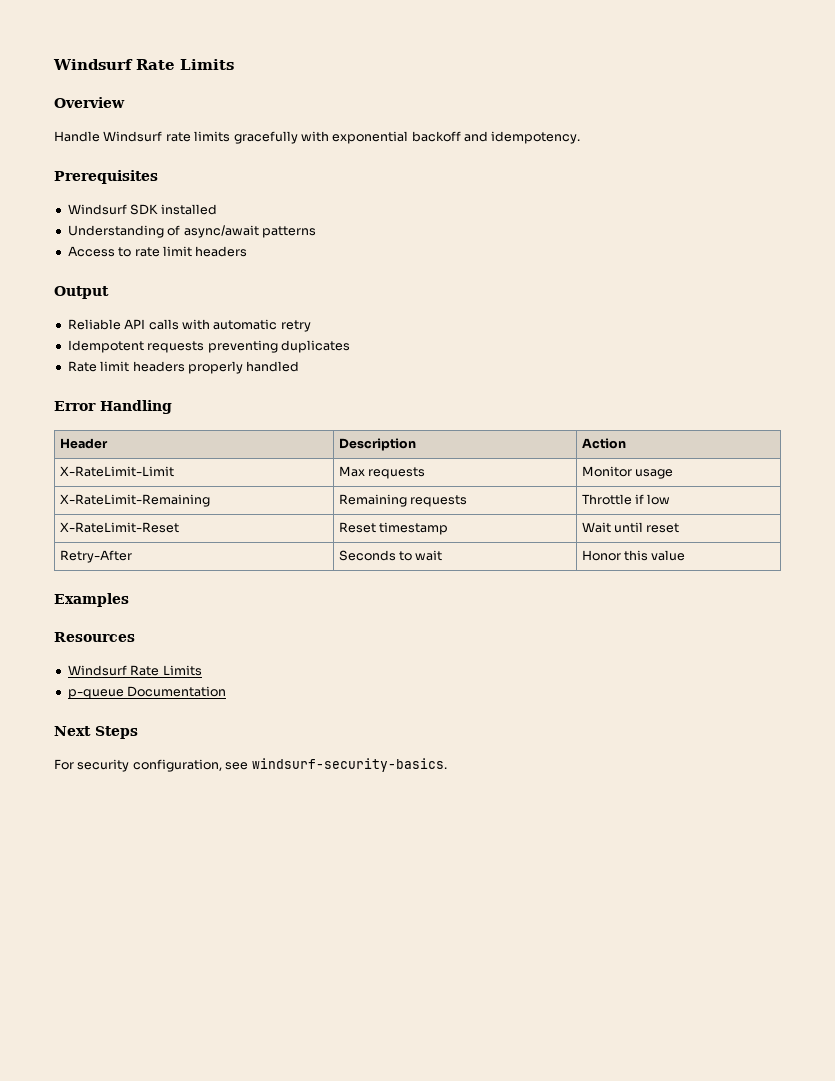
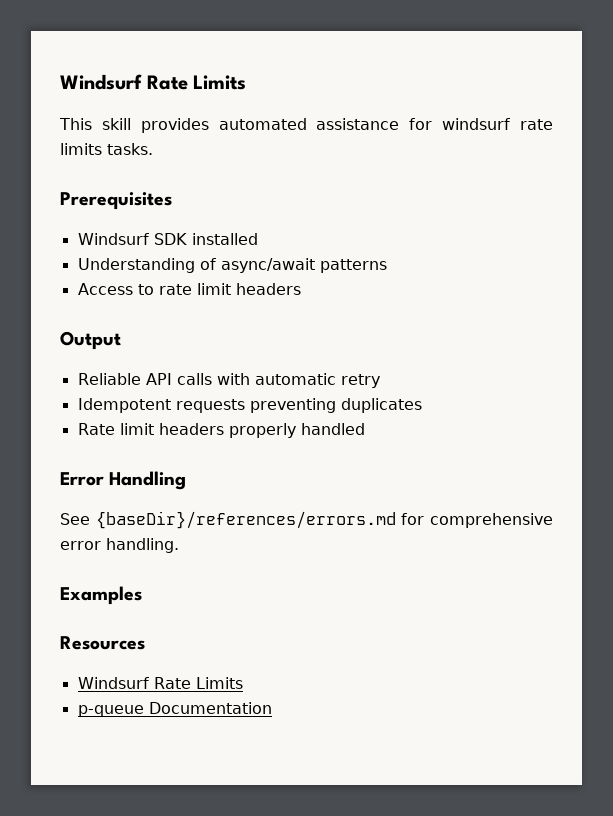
[53,59,234,70] [54,97,125,108] [54,131,581,144] Windsurf Rate Limits // Overview // Handle Windsurf rate limits gracefully with exponential backoff and idempotency. -> [60,74,247,90] [59,118,553,133] [60,143,153,155] Windsurf Rate Limits // This skill provides automated assistance for windsurf rate limits tasks.
[59,438,108,449] [338,438,416,451] [581,438,626,449] [59,466,174,477] [338,466,425,479] [581,466,673,479] [59,494,210,507] [338,494,467,507] [581,494,671,505] [59,522,179,533] [338,522,448,535] [581,522,680,533] [59,550,132,563] [338,550,443,561] [581,550,686,561] // Header | Description | Action // X-RateLimit-Limit | Max requests | Monitor usage // X-RateLimit-Remaining | Remaining requests | Throttle if low // X-RateLimit-Reset | Reset timestamp | Wait until reset // Retry-After | Seconds to wait | Honor this value -> [60,511,553,529] [60,538,179,553] // See {baseDir}/references/errors.md for comprehensive error handling.
[54,726,138,739] [54,758,447,772] // Next Steps // For security configuration, see windsurf-security-basics. -> (272, 708) none

